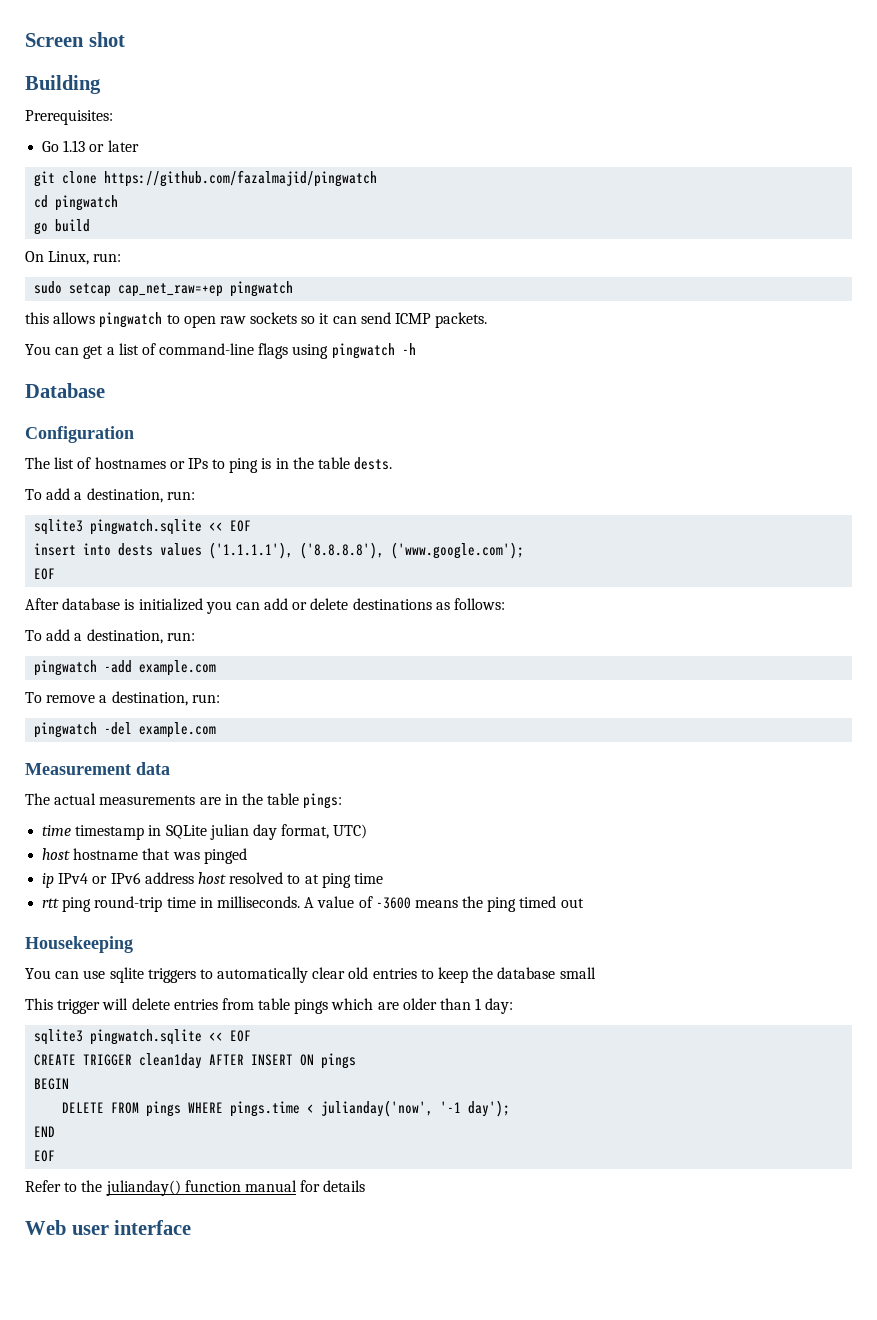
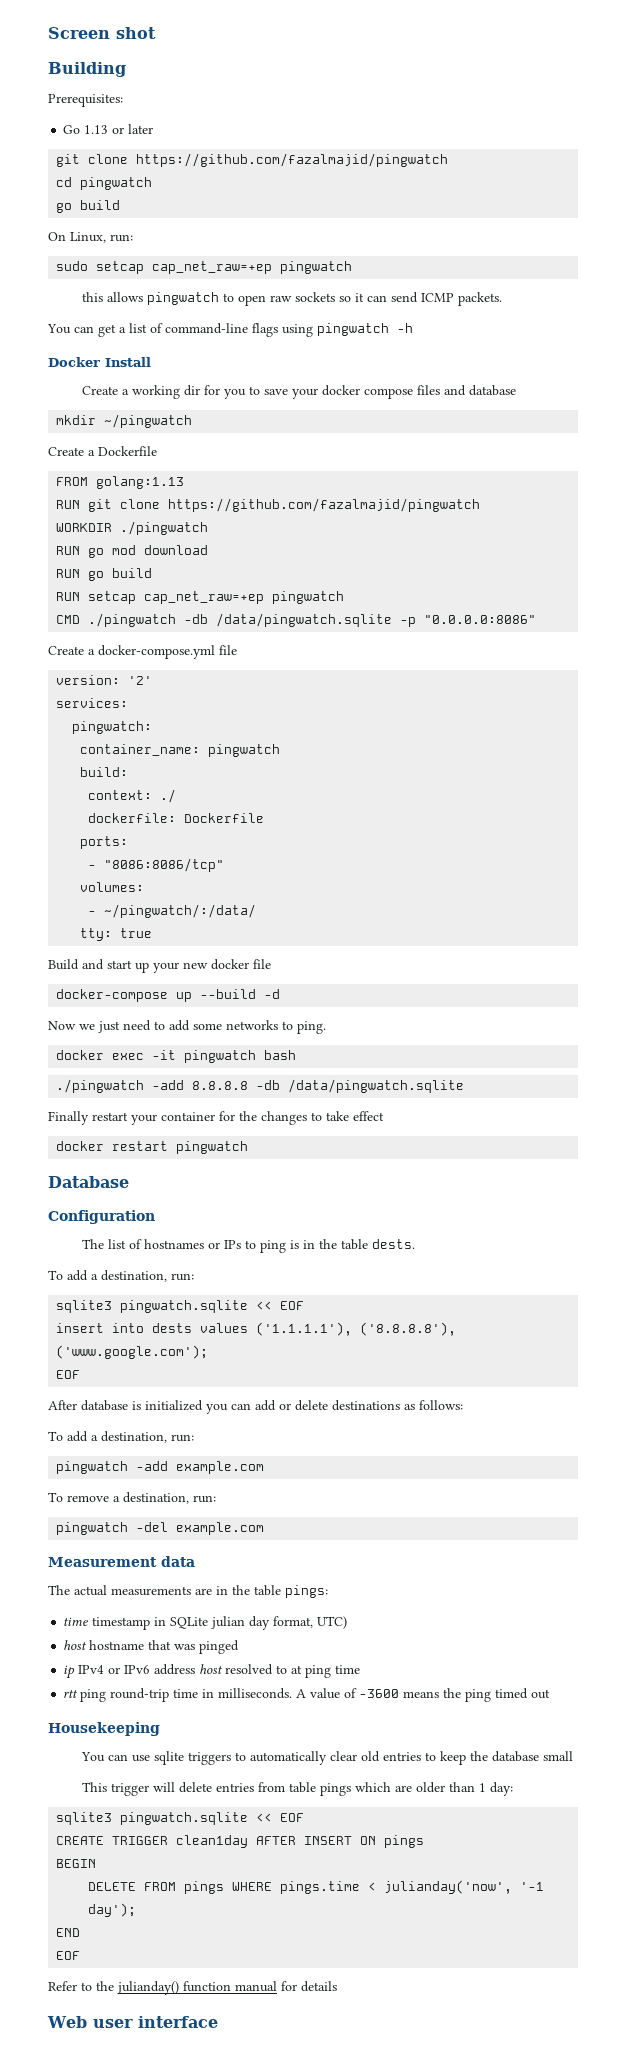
(416, 349) none -> [48,357,151,367] [82,385,517,399] [56,414,193,428] [48,446,157,456] [56,476,185,489] [56,498,481,512] [56,521,209,535] [56,545,209,558] [56,568,153,581] [56,591,345,604] [56,613,537,627] [48,645,237,659] [56,675,153,685] [56,698,129,708] [72,721,153,734] [80,744,281,757] [80,767,129,777] [88,789,177,803] [88,813,265,823] [80,836,129,849] [88,858,225,872] [80,882,145,892] [88,904,257,918] [80,928,153,941] [48,959,271,973] [56,989,281,1002] [48,1020,326,1034] [56,1050,297,1063] [56,1079,465,1093] [48,1111,384,1125] [56,1141,249,1154] // Docker Install // Create a working dir for you to save your docker compose files and database // mkdir ~/pingwatch // Create a Dockerfile // FROM golang:1.13 // RUN git clone https://github.com/fazalmajid/pingwatch // WORKDIR ./pingwatch // RUN go mod download // RUN go build // RUN setcap cap_net_raw=+ep pingwatch // CMD ./pingwatch -db /data/pingwatch.sqlite -p "0.0.0.0:8086" // Create a docker-compose.yml file // version: '2' // services: // pingwatch: // container_name: pingwatch // build: // context: ./ // dockerfile: Dockerfile // ports: // - "8086:8086/tcp" // volumes: // - ~/pingwatch/:/data/ // tty: true // Build and start up your new docker file // docker-compose up --build -d // Now we just need to add some networks to ping. // docker exec -it pingwatch bash // ./pingwatch -add 8.8.8.8 -db /data/pingwatch.sqlite // Finally restart your container for the changes to take effect // docker restart pingwatch

